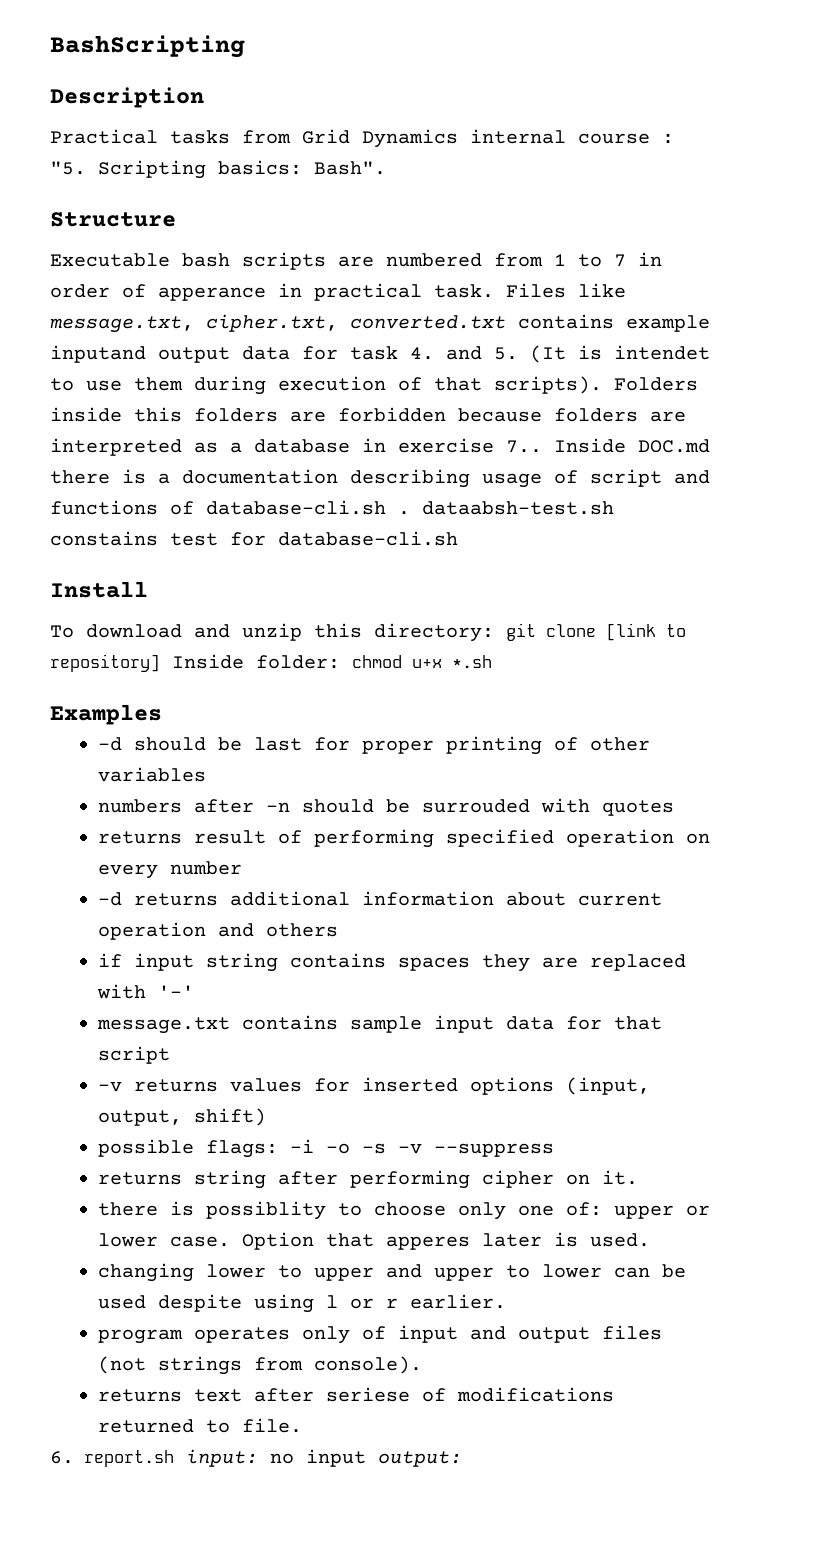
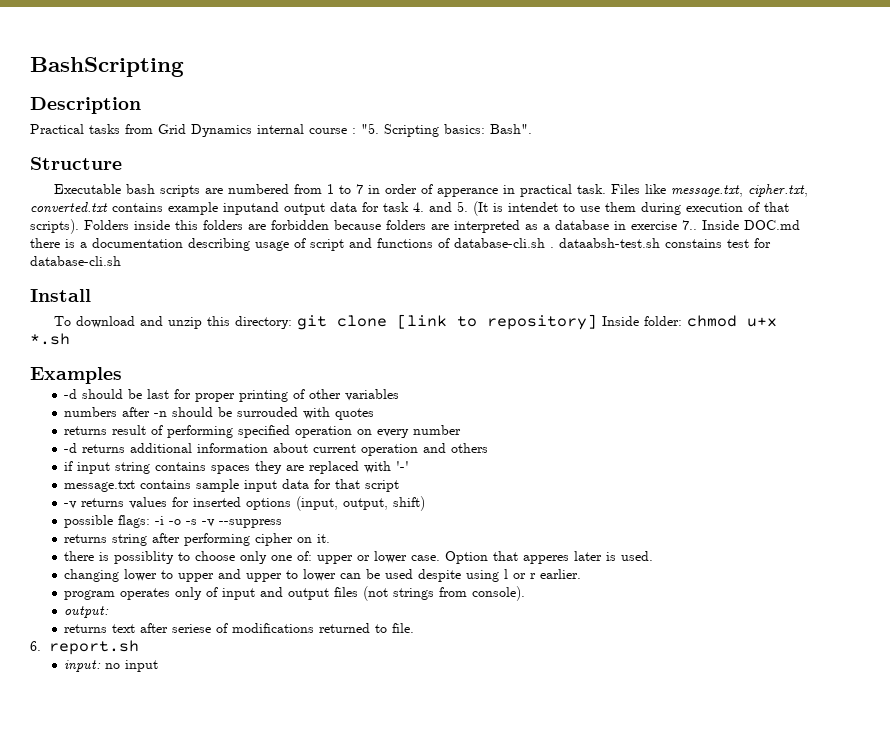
(423, 1365) none -> [64,606,110,618] // output:
(174, 1458) none -> (140, 647) //
[378,1451,462,1467] output: -> (159, 666) none

